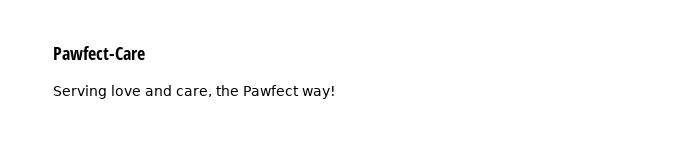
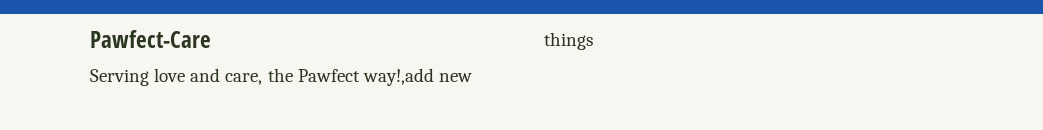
[302,86,336,99] way! -> [362,68,472,86] [544,32,593,50] way!,add new things

